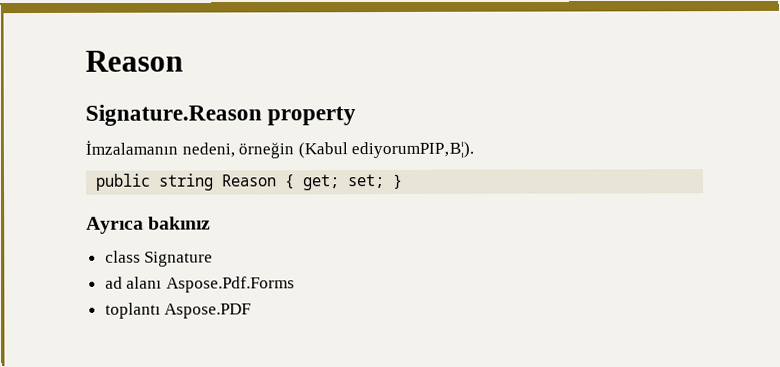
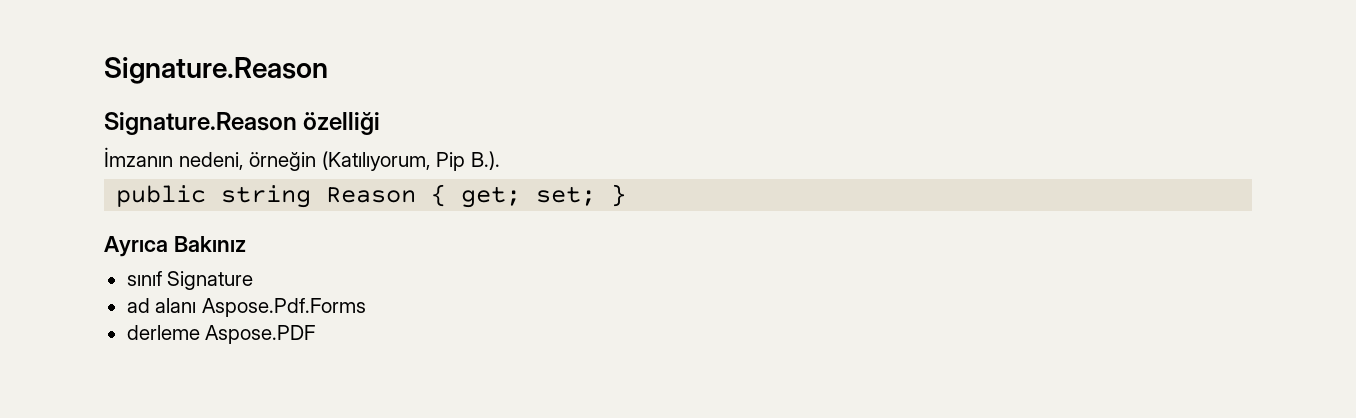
[85,50,183,72] [85,104,357,126] [85,140,475,159] Reason // Signature.Reason property // İmzalamanın nedeni, örneğin (Kabul ediyorumРІР‚В¦). -> [104,57,328,84] [104,112,381,135] [104,147,500,171] Signature.Reason // Signature.Reason özelliği // İmzanın nedeni, örneğin (Katılıyorum, Pip B.).
[148,216,212,230] [104,250,141,263] bakınız // class -> [173,236,246,252] [126,271,162,286] Bakınız // sınıf
[104,302,161,319] toplantı -> [126,325,200,340] derleme

